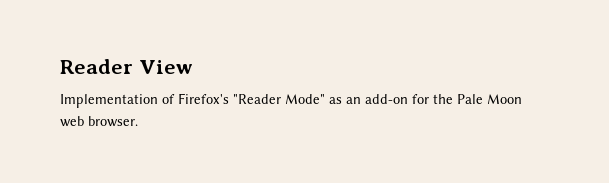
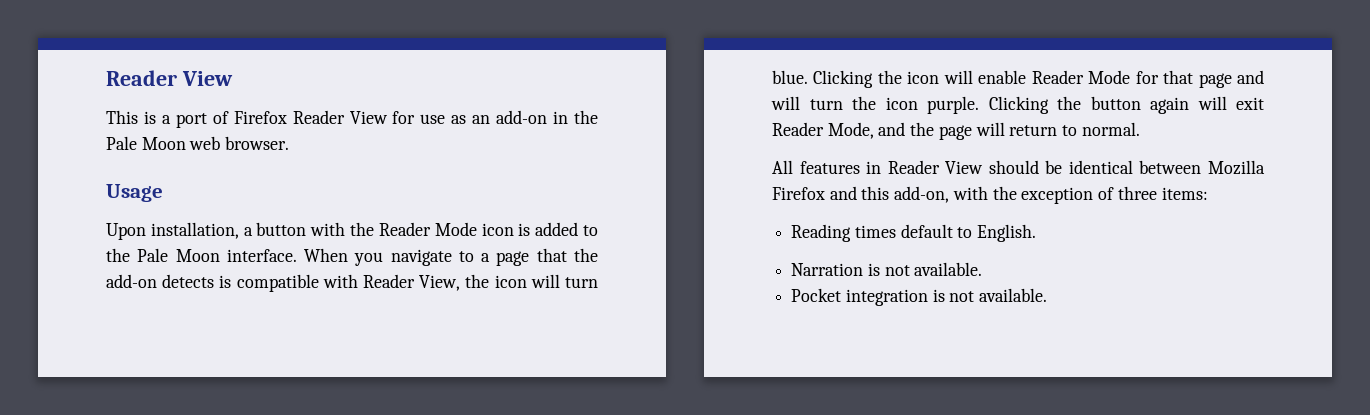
[60,93,325,108] Implementation of Firefox's "Reader Mode" -> [106,110,446,128] This is a port of Firefox Reader View for use
[412,94,429,104] for -> [553,111,569,124] in
(138, 121) none -> [106,184,163,202] [106,222,598,240] [106,248,598,266] [106,274,598,292] [772,70,1264,88] [771,96,1264,114] [772,122,1140,140] [772,160,1265,175] [772,186,1208,204] [791,224,1037,242] [791,262,983,276] [791,288,1048,306] // Usage // Upon installation, a button with the Reader Mode icon is added to the Pale Moon interface. When you navigate to a page that the add-on detects is compatible with Reader View, the icon will turn blue. Clicking the icon will enable Reader Mode for that page and will turn the icon purple. Clicking the button again will exit Reader Mode, and the page will return to normal. // All features in Reader View should be identical between Mozilla Firefox and this add-on, with the exception of three items: // Reading times default to English. // Narration is not available. // Pocket integration is not available.

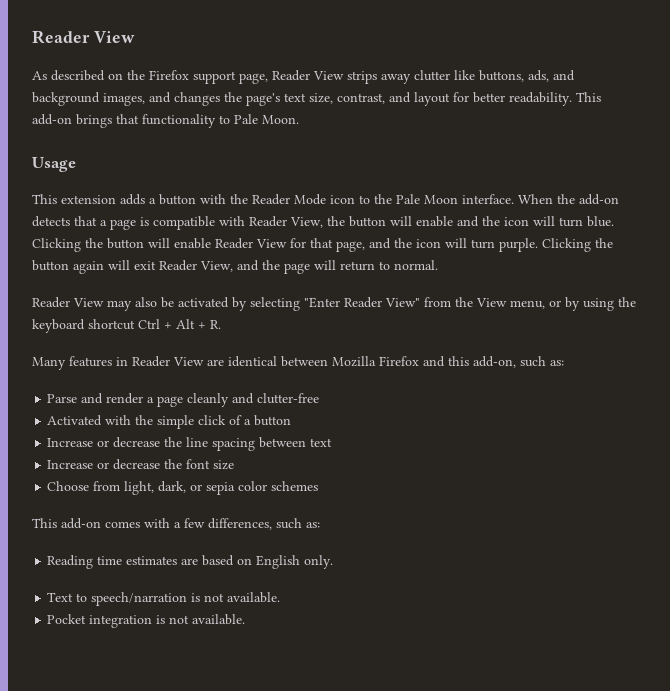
[106,110,599,128] [106,136,290,150] [106,184,163,202] [106,222,239,240] This is a port of Firefox Reader View for use as an add-on in the Pale Moon web browser. // Usage // Upon installation, -> [32,70,575,84] [32,92,601,106] [32,114,299,128] [32,157,76,172] [32,194,145,205] As described on the Firefox support page, Reader View strips away clutter like buttons, ads, and background images, and changes the page's text size, contrast, and layout for better readability. This add-on brings that functionality to Pale Moon. // Usage // This extension adds
[518,222,579,236] is added -> (355, 199) none
[354,248,598,266] [106,274,215,288] you navigate to a page that the add-on detects -> [557,194,619,205] [32,216,136,230] the add-on detects that a page
(490, 281) none -> [349,216,500,227] button will enable and the
[907,71,940,84] icon -> [107,238,144,249] button
[1088,70,1131,84] Mode -> [256,239,287,248] View
[1198,70,1264,88] [771,96,918,110] page and will turn the icon -> [336,238,495,252] page, and the icon will turn
[827,122,874,139] Mode, -> [200,261,233,272] View,
[772,160,793,174] All -> [32,297,636,311] [32,319,221,333] [32,357,66,370] Reader View may also be activated by selecting "Enter Reader View" from the View menu, or by using the keyboard shortcut Ctrl + Alt + R. // Many
[988,160,1063,174] should be -> [207,359,224,366] are
[952,186,1208,204] [791,224,1037,242] [791,263,864,276] with the exception of three items: // Reading times default to English. // Narration -> [520,356,564,367] [47,393,320,407] [47,415,292,429] [47,437,333,451] [47,459,235,470] [47,481,319,495] [32,518,320,530] [47,555,334,569] [47,592,188,606] such as: // Parse and render a page cleanly and clutter-free // Activated with the simple click of a button // Increase or decrease the line spacing between text // Increase or decrease the font size // Choose from light, dark, or sepia color schemes // This add-on comes with a few differences, such as: // Reading time estimates are based on English only. // Text to speech/narration

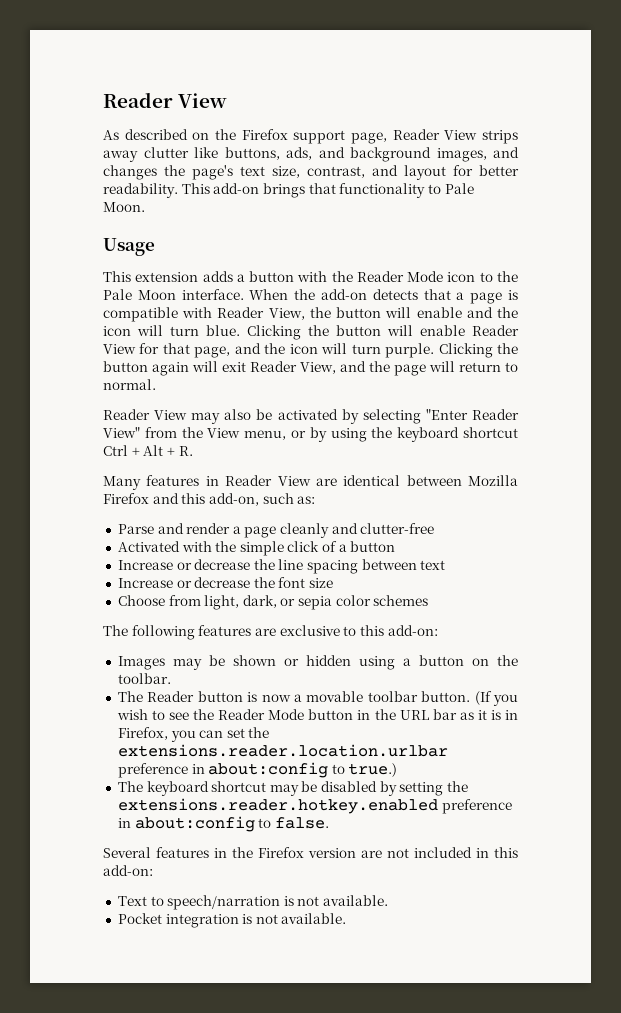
[32,518,320,530] [47,555,334,569] This add-on comes with a few differences, such as: // Reading time estimates are based on English only. -> [103,625,438,640] [117,655,518,670] [117,673,171,684] [117,691,518,706] [116,709,518,720] [117,727,270,742] [117,744,448,757] [117,762,398,778] [117,781,469,796] [117,798,512,814] [117,816,329,832] [103,847,518,858] [103,865,153,876] The following features are exclusive to this add-on: // Images may be shown or hidden using a button on the toolbar. // The Reader button is now a movable toolbar button. (If you wish to see the Reader Mode button in the URL bar as it is in Firefox, you can set the extensions.reader.location.urlbar preference in about:config to true.) // The keyboard shortcut may be disabled by setting the extensions.reader.hotkey.enabled preference in about:config to false. // Several features in the Firefox version are not included in this add-on:

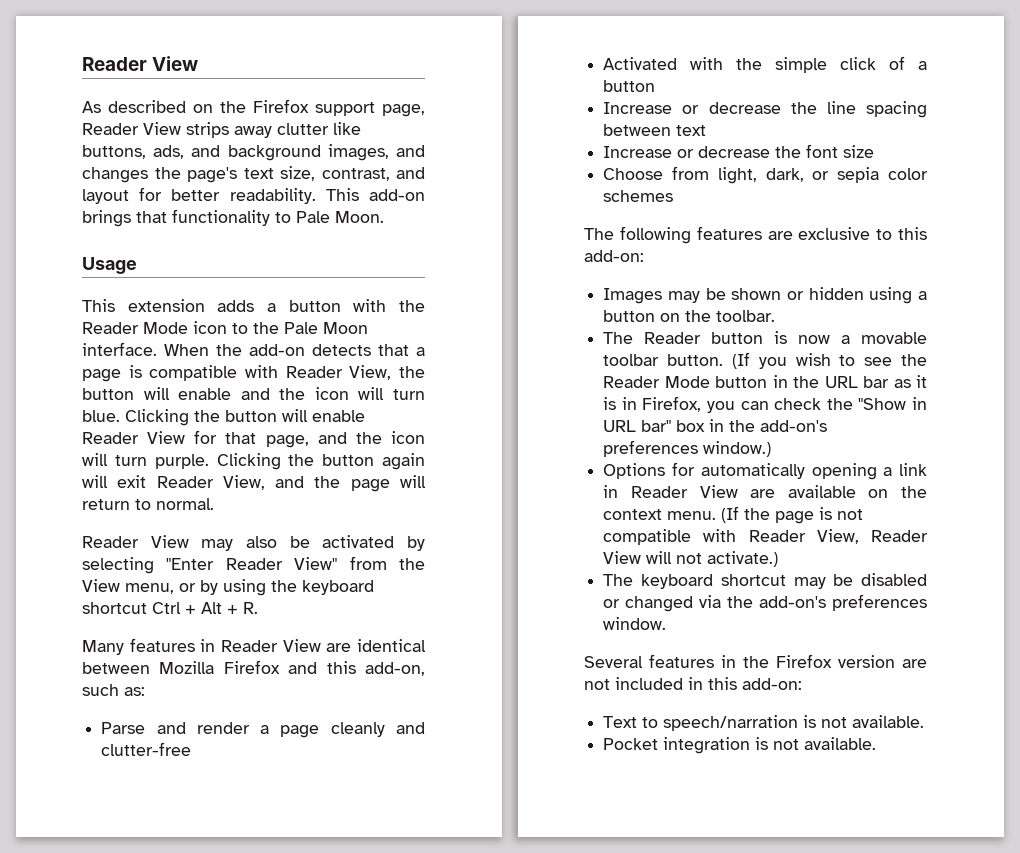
[226,727,270,738] [117,744,448,757] [117,762,398,778] set the extensions.reader.location.urlbar preference in about:config to true.) -> [774,397,927,410] [603,419,828,432] [603,440,772,457] [603,462,927,480] [603,485,927,498] [603,506,864,524] [603,529,928,545] [603,551,779,567] check the "Show in URL bar" box in the add-on's preferences window.) // Options for automatically opening a link in Reader View are available on the context menu. (If the page is not compatible with Reader View, Reader View will not activate.)
[379,781,469,796] [117,798,512,814] [117,816,329,832] by setting the extensions.reader.hotkey.enabled preference in about:config to false. -> [603,594,927,612] [603,617,667,630] or changed via the add-on's preferences window.

